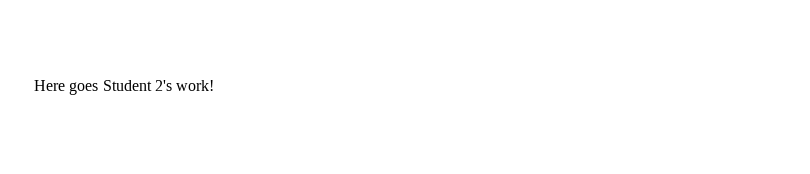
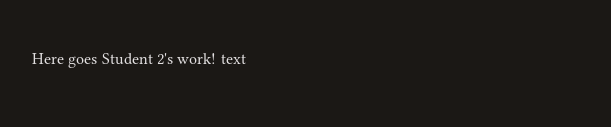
(215, 85) none -> [220,54,246,64] text

